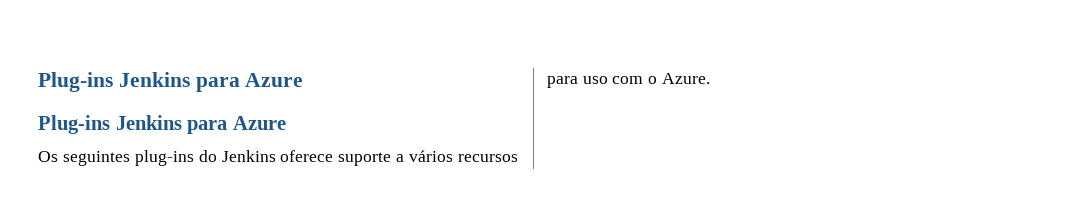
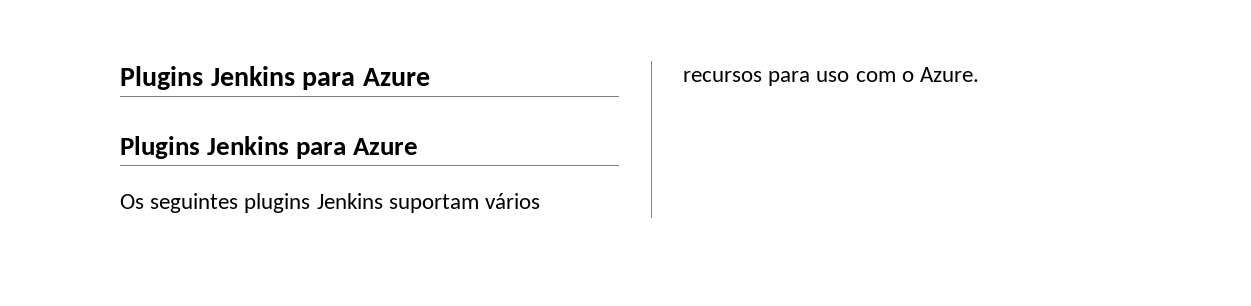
[38,72,304,92] [38,115,110,134] Plug-ins Jenkins para Azure // Plug-ins -> [120,66,430,90] [120,136,200,159] Plugins Jenkins para Azure // Plugins
[134,150,405,166] plug-ins do Jenkins oferece suporte a -> [244,193,479,213] plugins Jenkins suportam

